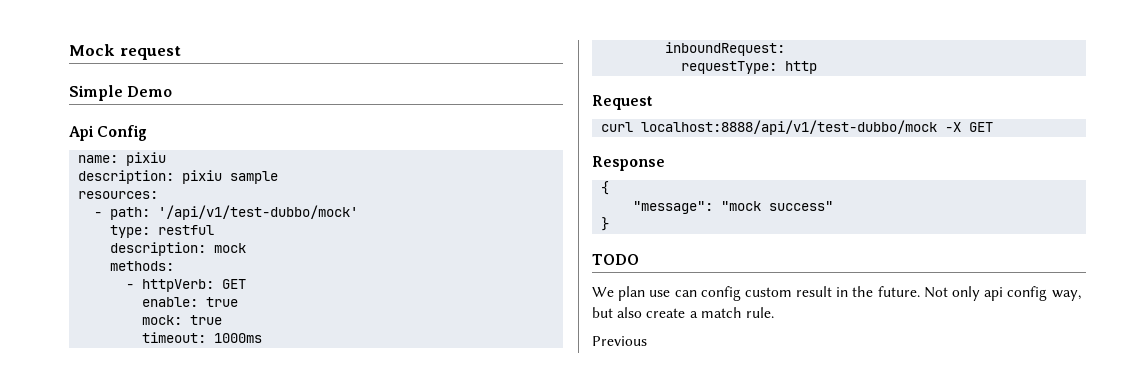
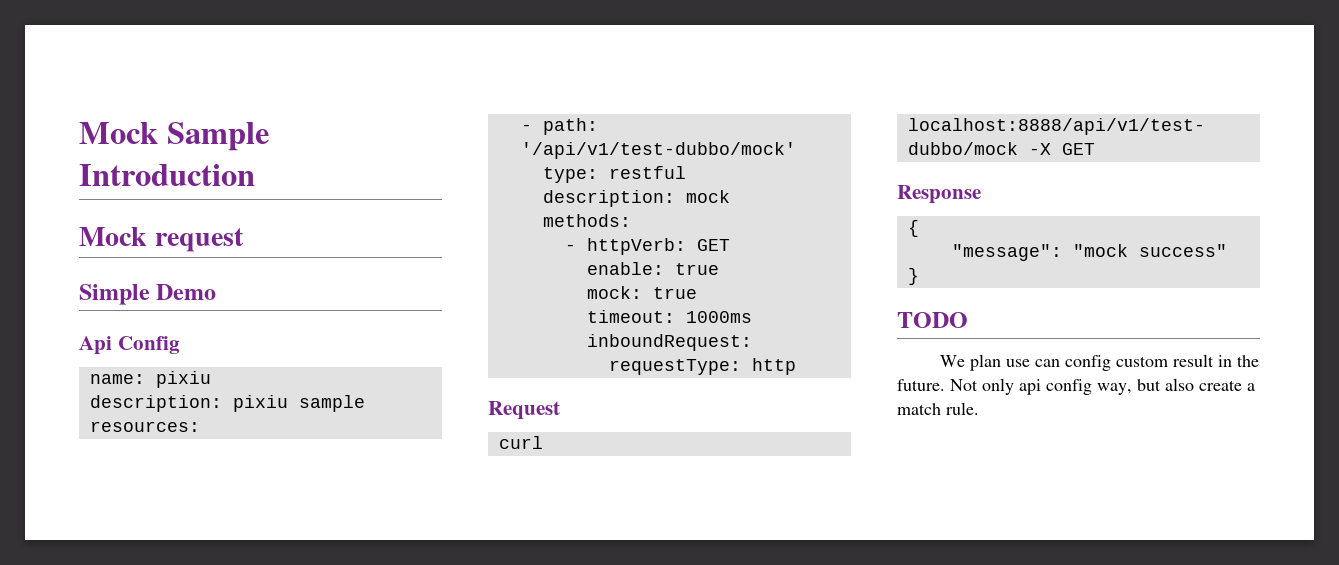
[69,44,115,56] Mock -> [79,122,269,151] [79,164,255,186] [79,227,147,246] Mock Sample Introduction // Mock
[592,336,647,346] // Previous -> (979, 408) none

